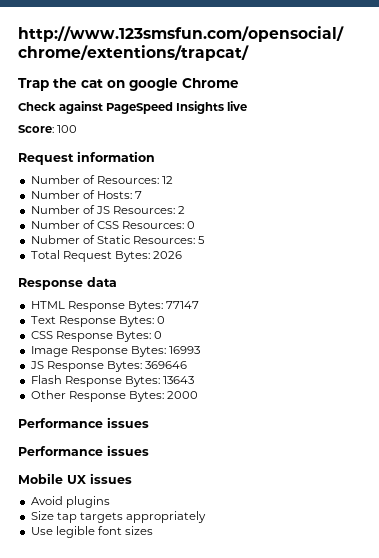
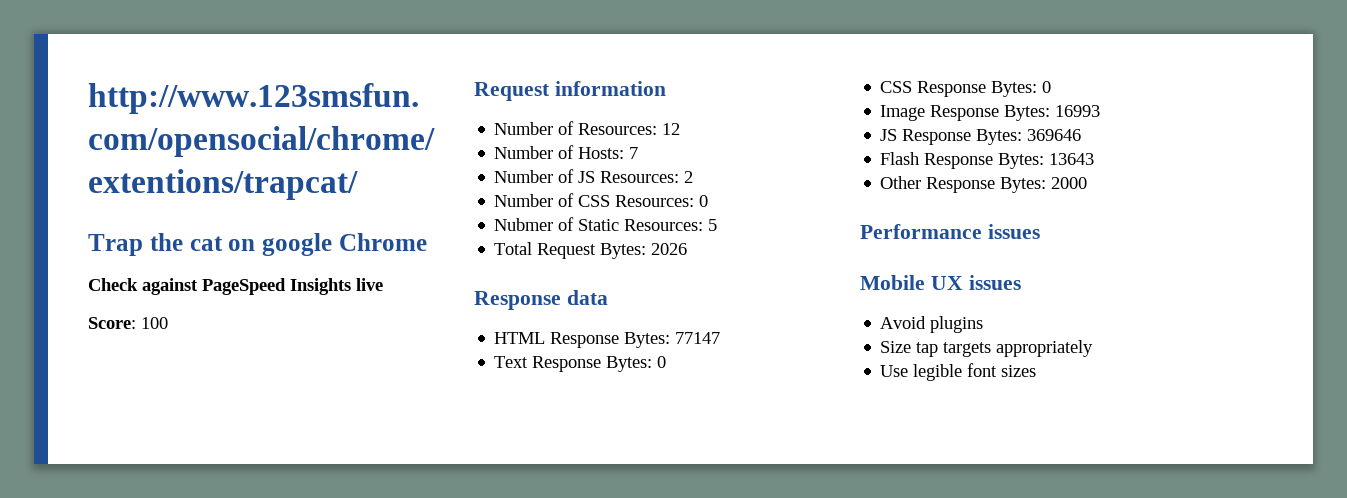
[18,445,149,456] // Performance issues -> (1040, 231) none

